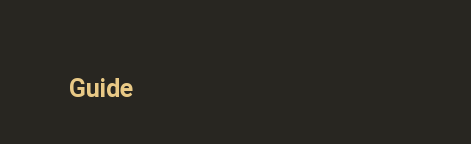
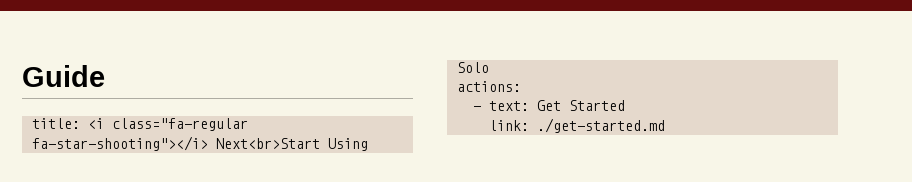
(133, 87) none -> [31,118,248,131] [31,136,368,151] [456,62,489,73] [456,81,521,92] [472,100,625,111] [488,118,665,133] // title: <i class="fa-regular fa-star-shooting"></i> Next<br>Start Using Solo // actions: // - text: Get Started // link: ./get-started.md

